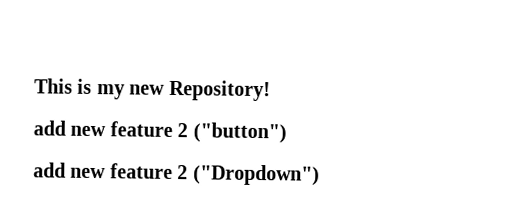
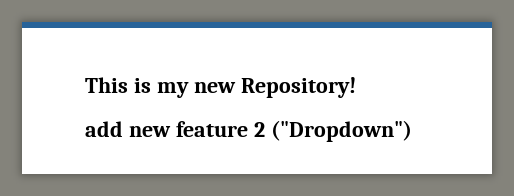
[33,120,287,144] // add new feature 2 ("button") -> (356, 87) none

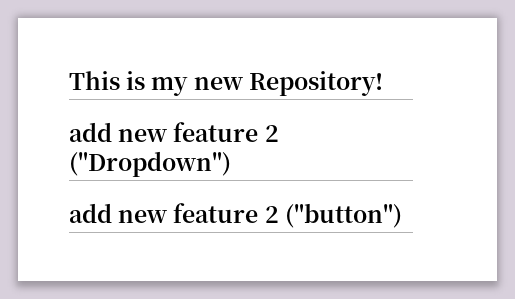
(412, 131) none -> [69,203,402,228] // add new feature 2 ("button")

